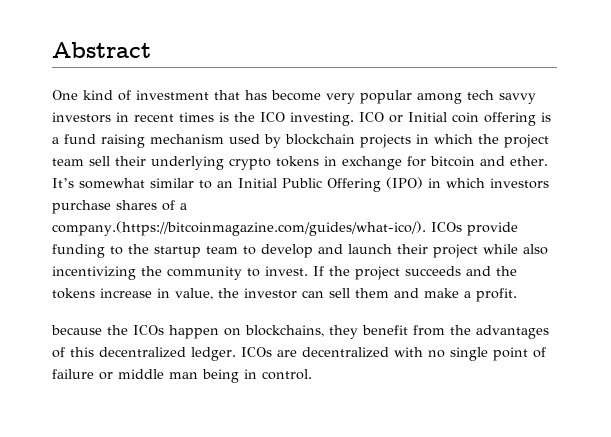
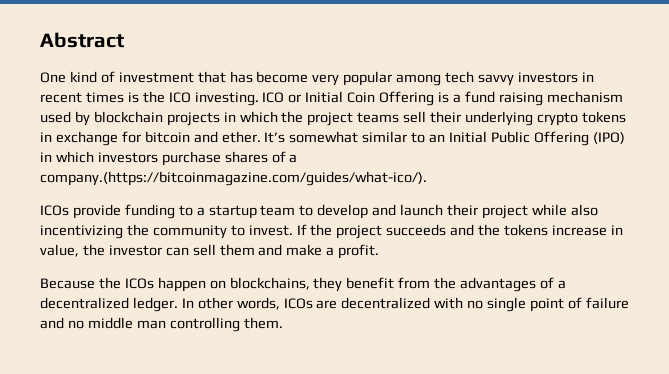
[452,112,536,126] coin offering -> [347,91,435,106] Coin Offering
[52,158,84,166] team -> [357,112,400,123] teams
(426, 228) none -> (427, 178) //
[128,244,149,254] the -> [196,207,205,216] a
[51,325,102,335] because -> [40,278,95,289] Because
[70,347,94,357] this -> [557,280,566,289] a
(236, 354) none -> [181,297,280,310] In other words,
[99,369,312,383] or middle man being in control. -> [40,317,283,332] and no middle man controlling them.

